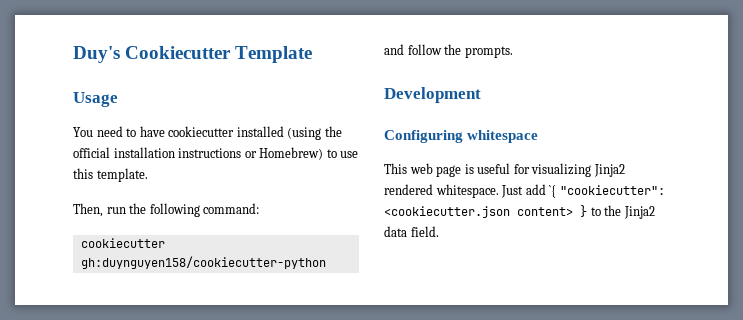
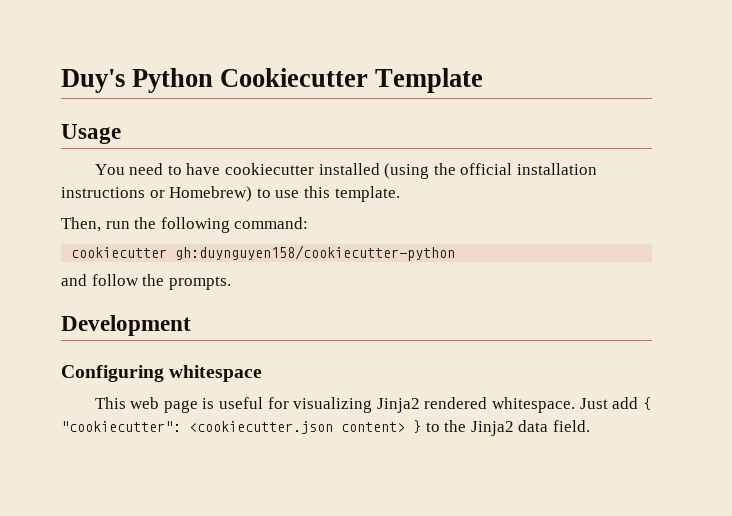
(120, 54) none -> [132,68,214,93] Python
[549,185,557,198] `{ -> [642,397,651,410] {

